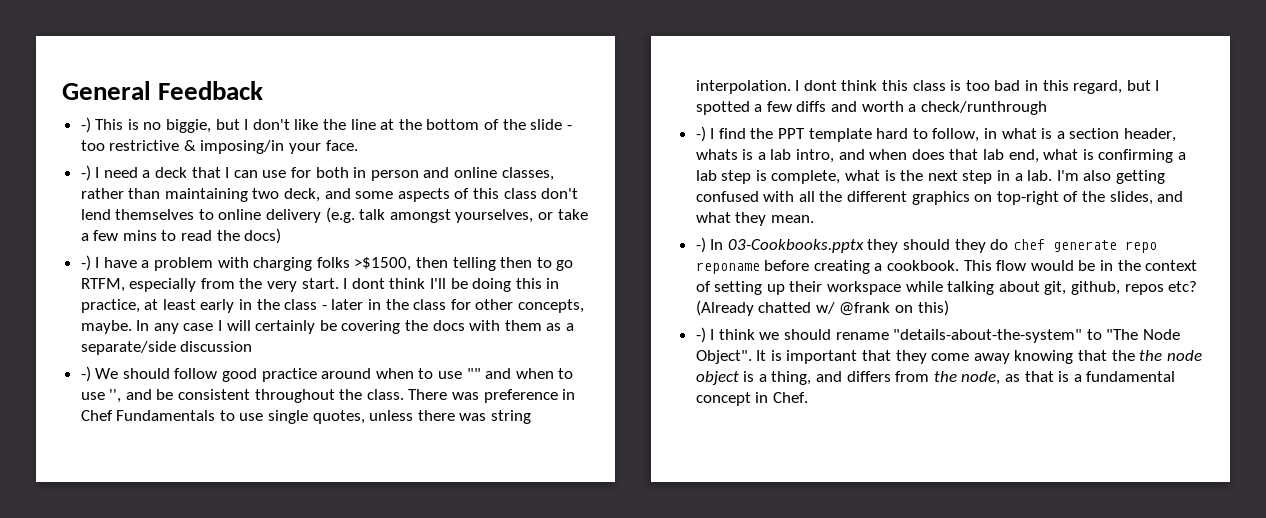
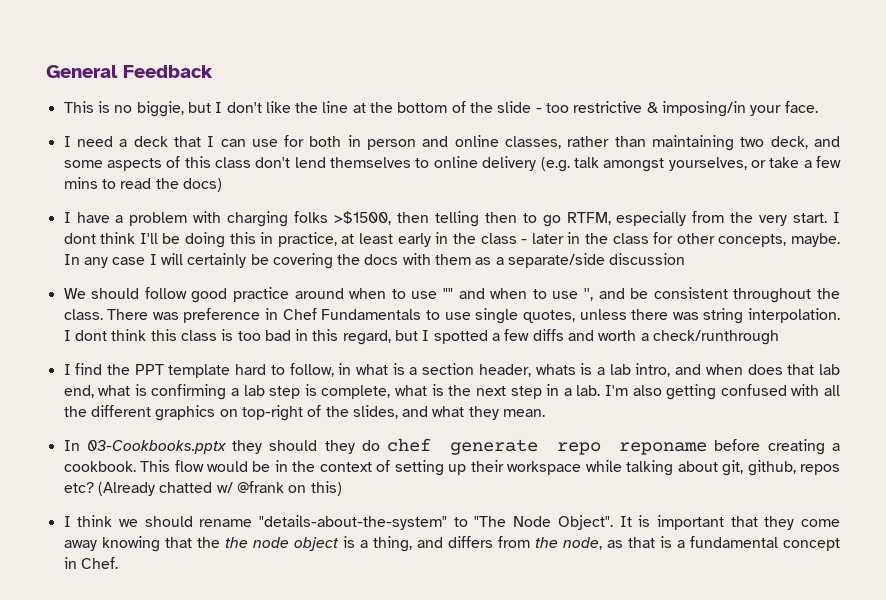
[80,117,91,133] -) -> (213, 71) none
[80,165,91,181] -) -> (818, 107) none
[80,255,91,271] -) -> (222, 185) none
[80,366,91,382] -) -> (686, 259) none
[695,126,706,142] -) -> (780, 337) none
[695,237,706,253] -) -> (546, 413) none
[695,327,706,343] -) -> (342, 488) none

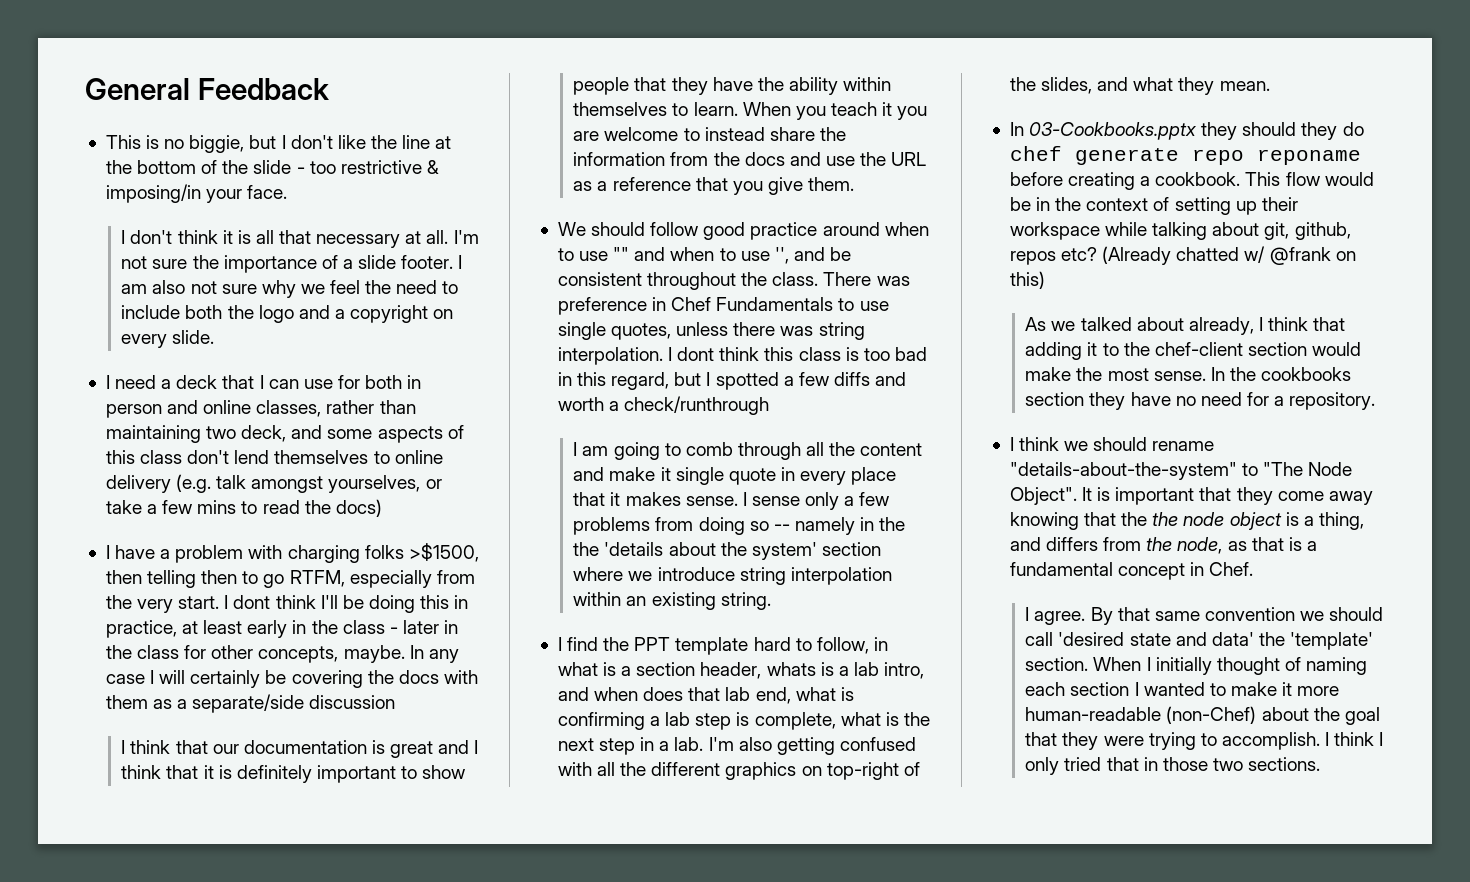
(818, 107) none -> [121,230,479,248] [121,255,463,273] [121,280,459,298] [121,305,454,323] [121,330,215,348] // I don't think it is all that necessary at all. I'm not sure the importance of a slide footer. I am also not sure why we feel the need to include both the logo and a copyright on every slide.
(686, 259) none -> [121,740,479,758] [121,765,466,783] [573,77,892,95] [573,102,928,120] [573,127,846,141] [573,152,927,166] [573,177,855,195] // I think that our documentation is great and I think that it is definitely important to show people that they have the ability within themselves to learn. When you teach it you are welcome to instead share the information from the docs and use the URL as a reference that you give them.
(780, 337) none -> [573,442,923,460] [573,467,897,485] [573,492,890,510] [573,517,906,535] [573,542,881,560] [573,567,892,585] [573,592,771,610] // I am going to comb through all the content and make it single quote in every place that it makes sense. I sense only a few problems from doing so -- namely in the the 'details about the system' section where we introduce string interpolation within an existing string.
(342, 488) none -> [1025,317,1346,335] [1025,342,1362,360] [1025,367,1352,381] [1025,392,1376,410] // As we talked about already, I think that adding it to the chef-client section would make the most sense. In the cookbooks section they have no need for a repository.
(118, 563) none -> [1025,607,1384,625] [1025,632,1374,650] [1025,657,1368,675] [1025,682,1340,696] [1025,706,1380,725] [1025,732,1384,750] [1025,757,1321,775] // I agree. By that same convention we should call 'desired state and data' the 'template' section. When I initially thought of naming each section I wanted to make it more human-readable (non-Chef) about the goal that they were trying to accomplish. I think I only tried that in those two sections.

